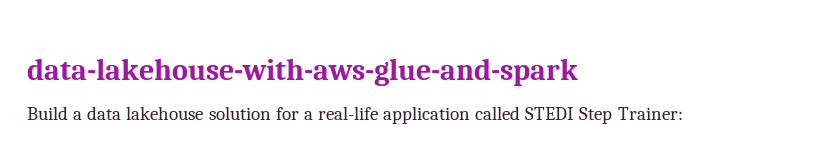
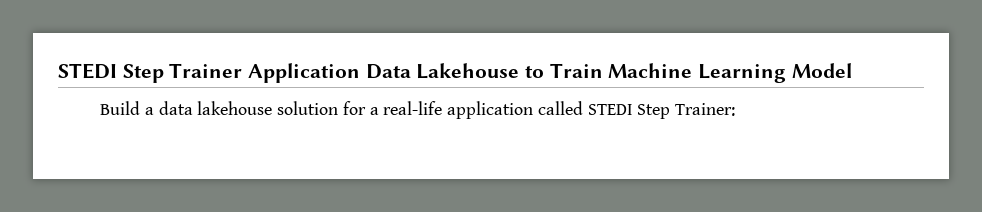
[27,58,578,86] data-lakehouse-with-aws-glue-and-spark -> [58,63,852,83] STEDI Step Trainer Application Data Lakehouse to Train Machine Learning Model

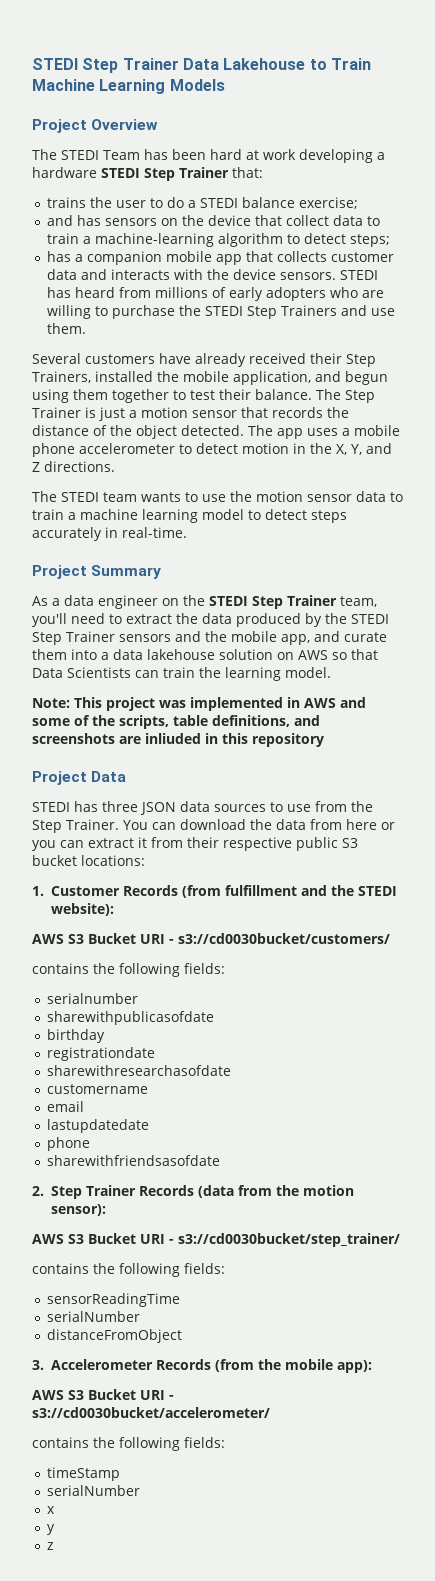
[58,63,361,83] STEDI Step Trainer Application -> [32,58,179,73] STEDI Step Trainer
[791,63,852,78] [100,101,736,119] Model // Build a data lakehouse solution for a real-life application called STEDI Step Trainer: -> [169,79,225,91] [32,119,159,133] [32,149,385,163] [32,167,263,181] [47,197,359,209] [47,215,381,226] [47,233,391,247] [47,251,395,265] [47,269,379,280] [47,287,385,301] [47,305,396,319] [47,323,87,334] [32,353,376,367] [32,371,388,385] [32,389,375,403] [32,407,349,421] [32,425,400,439] [32,443,392,457] [32,461,115,472] [32,491,403,502] [32,509,347,523] [32,527,187,541] [32,565,162,579] [32,595,377,609] [32,613,389,627] [32,631,387,645] [32,649,378,660] [32,667,331,681] [32,697,366,711] [32,715,320,729] [32,733,324,747] [32,771,127,785] [32,801,373,815] [32,819,395,833] [32,837,358,851] [32,855,145,866] [32,885,397,898] [51,903,114,916] [32,933,390,944] [32,963,225,977] [47,993,139,1004] [47,1011,215,1025] [47,1029,106,1043] [47,1047,156,1061] [47,1065,232,1076] [47,1084,149,1094] [47,1101,85,1112] [47,1119,150,1133] [47,1137,91,1151] [47,1155,221,1166] [32,1185,354,1199] [51,1204,106,1216] [32,1233,400,1247] [32,1263,225,1277] [47,1293,181,1307] [47,1311,141,1322] [47,1329,183,1343] [32,1359,372,1373] [32,1389,174,1400] [32,1407,270,1418] [32,1437,225,1451] [47,1467,121,1481] [47,1485,141,1496] [47,1506,56,1514] [47,1524,56,1535] [47,1542,55,1550] Models // Project Overview // The STEDI Team has been hard at work developing a hardware STEDI Step Trainer that: // trains the user to do a STEDI balance exercise; // and has sensors on the device that collect data to train a machine-learning algorithm to detect steps; // has a companion mobile app that collects customer data and interacts with the device sensors. STEDI has heard from millions of early adopters who are willing to purchase the STEDI Step Trainers and use them. // Several customers have already received their Step Trainers, installed the mobile application, and begun using them together to test their balance. The Step Trainer is just a motion sensor that records the distance of the object detected. The app uses a mobile phone accelerometer to detect motion in the X, Y, and Z directions. // The STEDI team wants to use the motion sensor data to train a machine learning model to detect steps accurately in real-time. // Project Summary // As a data engineer on the STEDI Step Trainer team, you'll need to extract the data produced by the STEDI Step Trainer sensors and the mobile app, and curate them into a data lakehouse solution on AWS so that Data Scientists can train the learning model. // Note: This project was implemented in AWS and some of the scripts, table definitions, and screenshots are inliuded in this repository // Project Data // STEDI has three JSON data sources to use from the Step Trainer. You can download the data from here or you can extract it from their respective public S3 bucket locations: // 1. Customer Records (from fulfillment and the STEDI website): // AWS S3 Bucket URI - s3://cd0030bucket/customers/ // contains the following fields: // serialnumber // sharewithpublicasofdate // birthday // registrationdate // sharewithresearchasofdate // customername // email // lastupdatedate // phone // sharewithfriendsasofdate // 2. Step Trainer Records (data from the motion sensor): // AWS S3 Bucket URI - s3://cd0030bucket/step_trainer/ // contains the following fields: // sensorReadingTime // serialNumber // distanceFromObject // 3. Accelerometer Records (from the mobile app): // AWS S3 Bucket URI - s3://cd0030bucket/accelerometer/ // contains the following fields: // timeStamp // serialNumber // x // y // z

